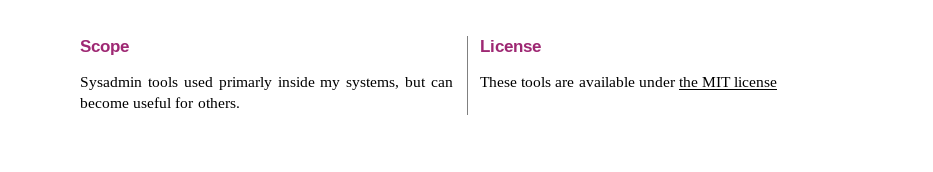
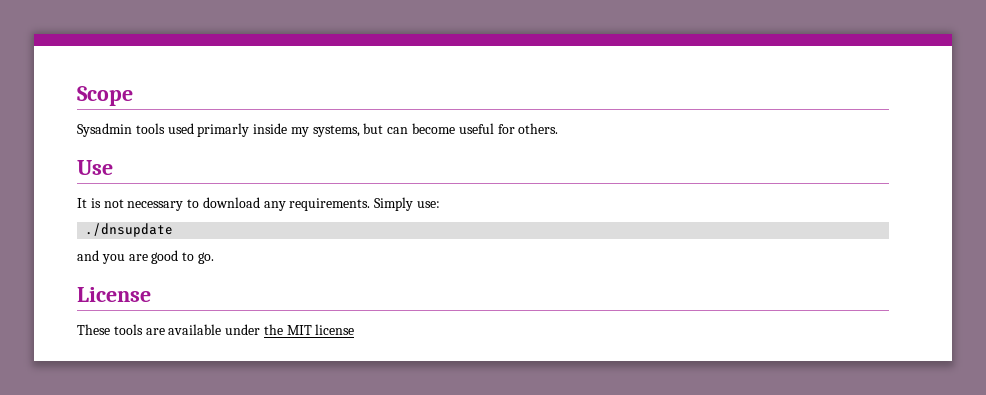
(240, 103) none -> [77,160,113,175] [77,197,441,211] [85,223,174,237] [77,250,214,264] // Use // It is not necessary to download any requirements. Simply use: // ./dnsupdate // and you are good to go.

